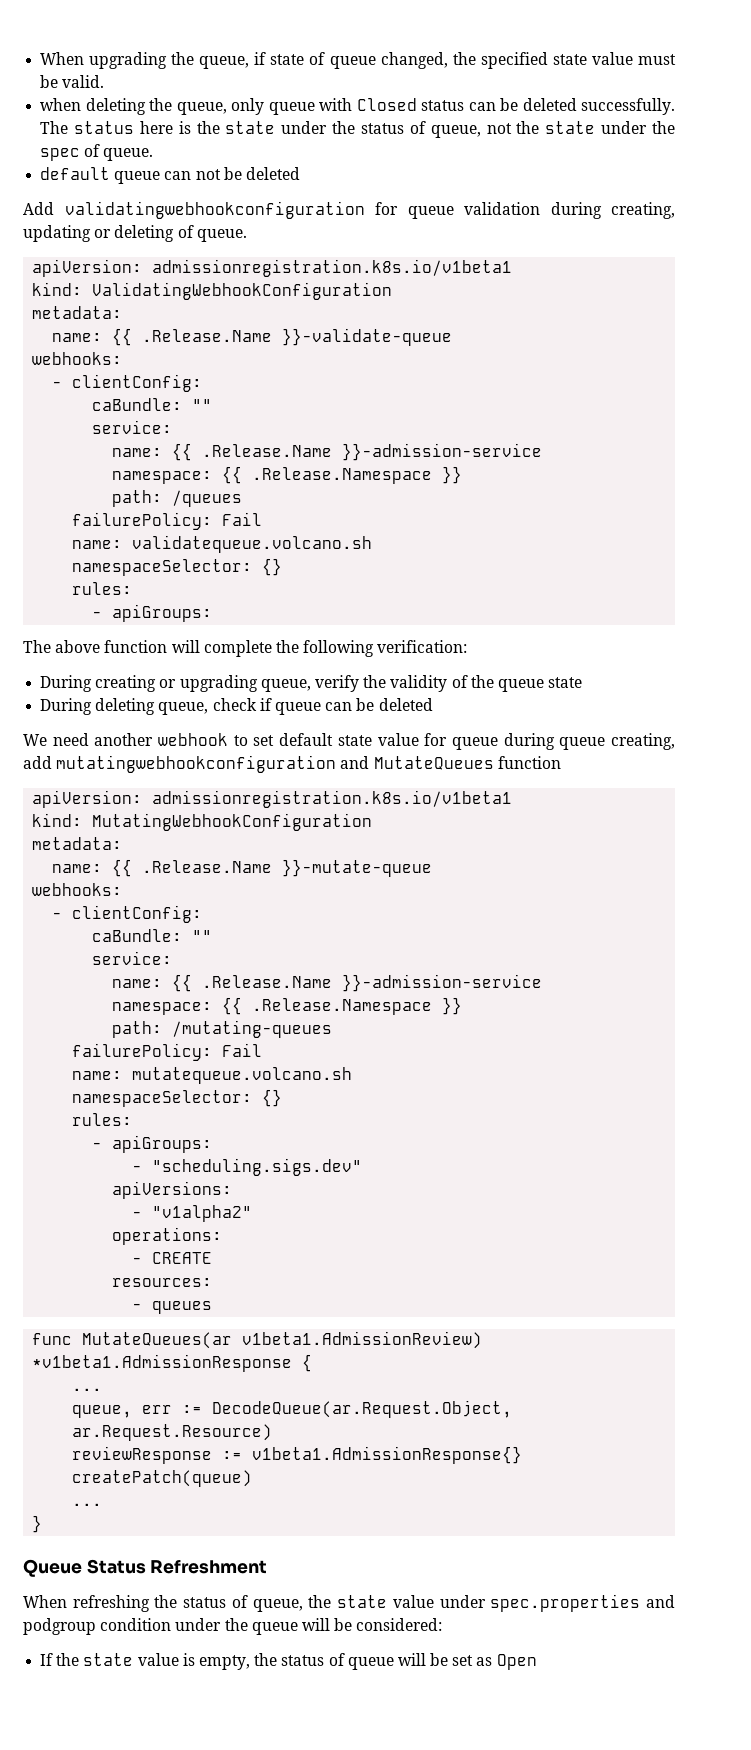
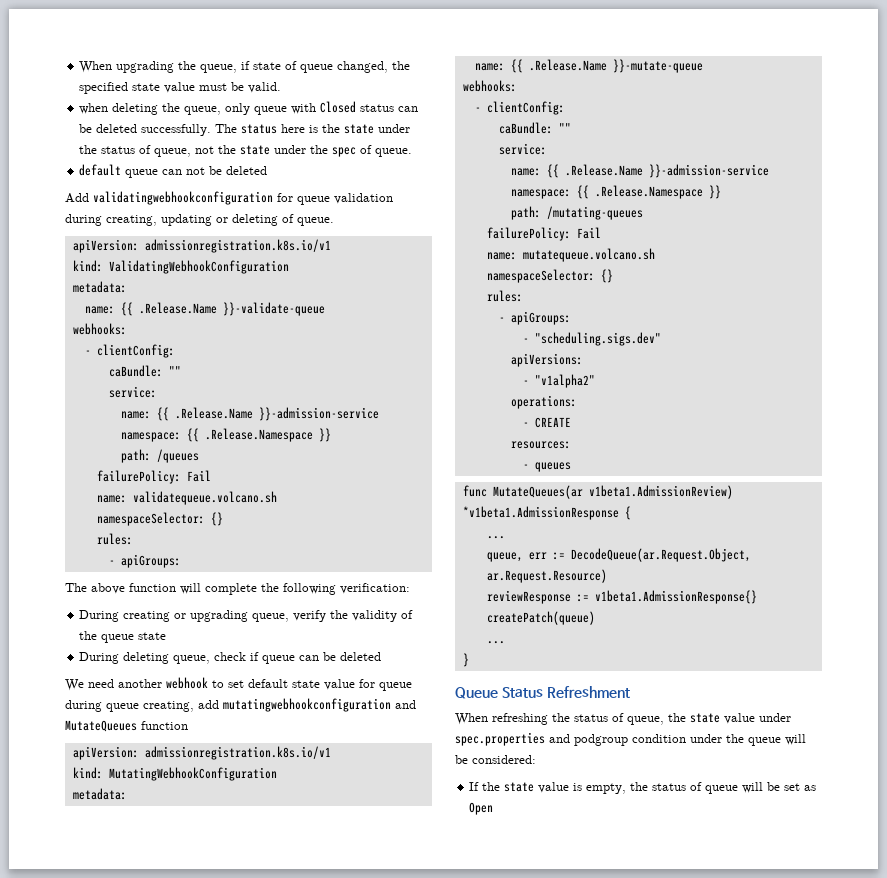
[152,259,513,277] admissionregistration.k8s.io/v1beta1 -> [144,239,331,253] admissionregistration.k8s.io/v1
[152,790,513,808] admissionregistration.k8s.io/v1beta1 -> [144,746,331,760] admissionregistration.k8s.io/v1

